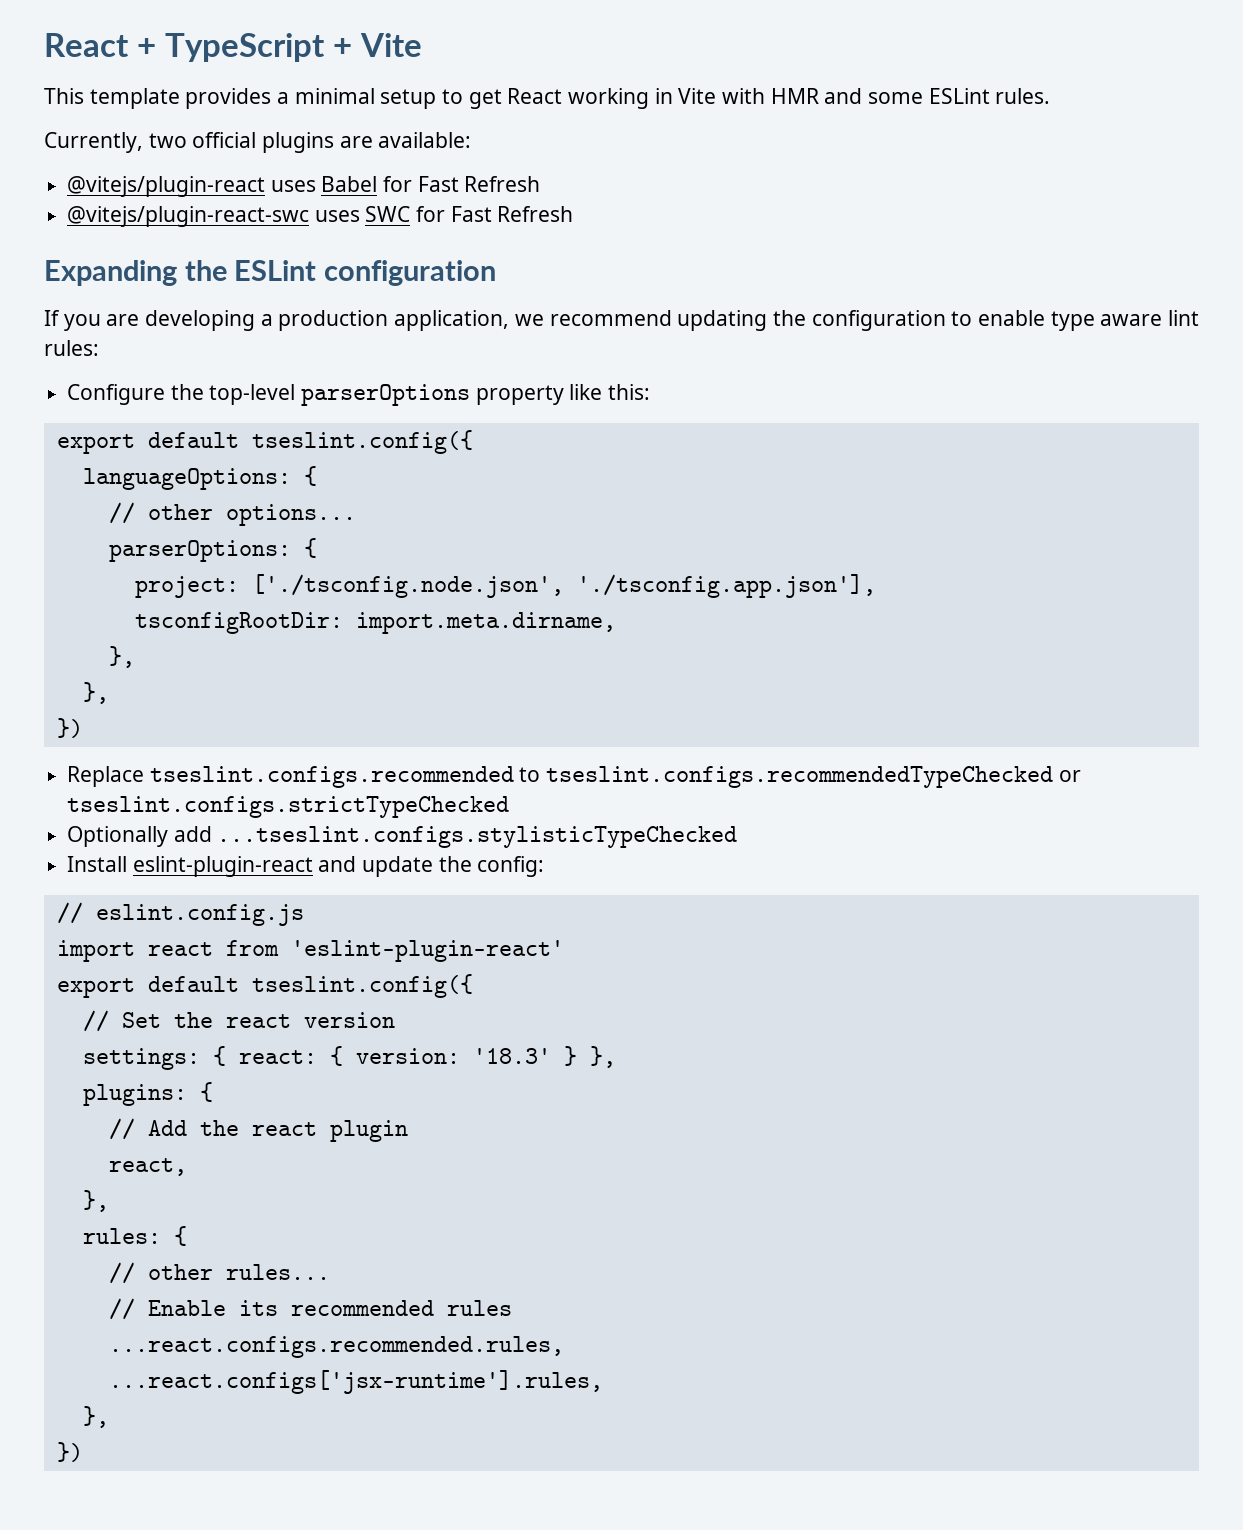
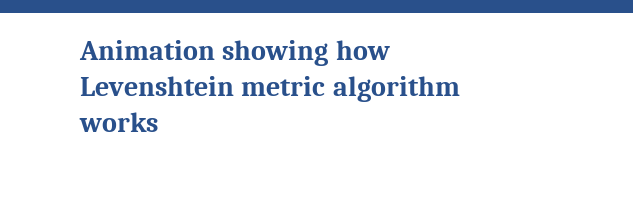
[44,33,422,62] [44,88,1051,109] [44,132,472,153] [67,176,541,197] [67,206,574,227] [44,260,497,286] [44,310,1199,331] [44,340,99,356] [67,384,651,406] [56,430,473,454] [82,466,317,490] [108,502,356,526] [108,538,317,562] [134,574,876,598] [134,612,616,634] [108,646,135,668] [82,682,109,704] [56,718,83,738] [67,766,1081,788] [67,796,510,818] [67,826,738,848] [67,856,545,877] [56,902,304,926] [56,940,564,962] [56,974,473,998] [82,1010,395,1032] [82,1046,616,1070] [82,1082,213,1106] [108,1118,408,1142] [108,1158,187,1176] [82,1190,109,1212] [82,1226,187,1246] [108,1262,330,1284] [108,1298,512,1320] [108,1336,564,1358] [108,1370,603,1394] [82,1406,109,1428] [56,1442,83,1462] React + TypeScript + Vite // This template provides a minimal setup to get React working in Vite with HMR and some ESLint rules. // Currently, two official plugins are available: // @vitejs/plugin-react uses Babel for Fast Refresh // @vitejs/plugin-react-swc uses SWC for Fast Refresh // Expanding the ESLint configuration // If you are developing a production application, we recommend updating the configuration to enable type aware lint rules: // Configure the top-level parserOptions property like this: // export default tseslint.config({ // languageOptions: { // // other options... // parserOptions: { // project: ['./tsconfig.node.json', './tsconfig.app.json'], // tsconfigRootDir: import.meta.dirname, // }, // }, // }) // Replace tseslint.configs.recommended to tseslint.configs.recommendedTypeChecked or tseslint.configs.strictTypeChecked // Optionally add ...tseslint.configs.stylisticTypeChecked // Install eslint-plugin-react and update the config: // // eslint.config.js // import react from 'eslint-plugin-react' // export default tseslint.config({ // // Set the react version // settings: { react: { version: '18.3' } }, // plugins: { // // Add the react plugin // react, // }, // rules: { // // other rules... // // Enable its recommended rules // ...react.configs.recommended.rules, // ...react.configs['jsx-runtime'].rules, // }, // }) -> [79,40,390,66] [80,76,460,102] [79,112,158,132] Animation showing how Levenshtein metric algorithm works

